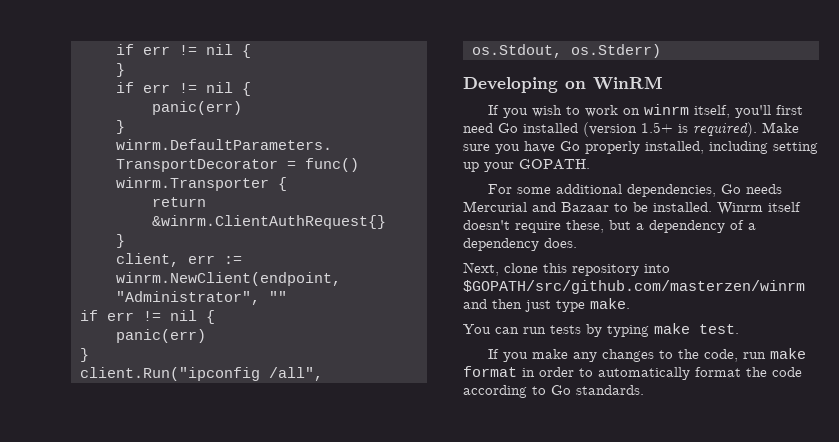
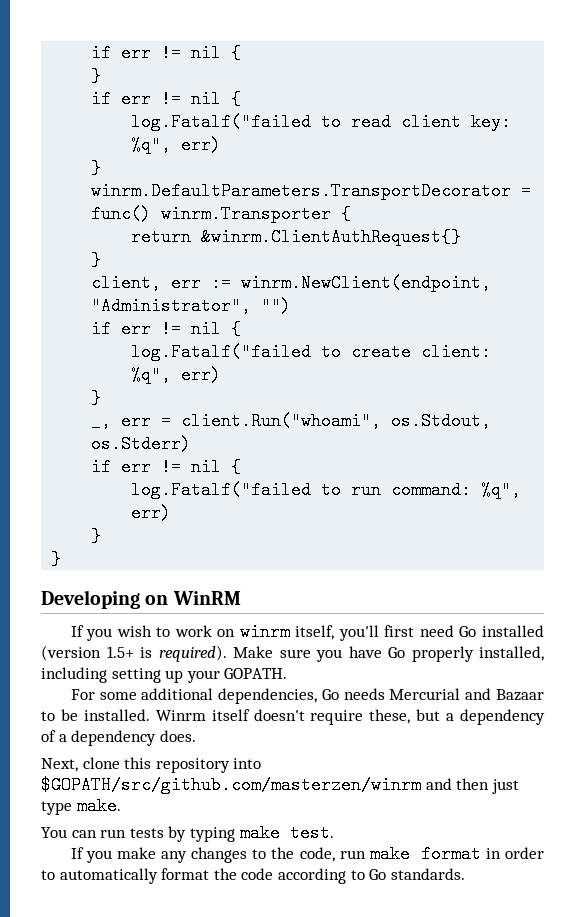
[151,101,242,115] panic(err) -> [131,113,512,131] [131,136,222,154] log.Fatalf("failed to read client key: %q", err)
[268,291,287,302] [79,310,215,324] [115,329,206,343] [79,348,89,362] [79,367,323,381] [471,44,661,58] "" // if err != nil { // panic(err) // } // client.Run("ipconfig /all", os.Stdout, os.Stderr) -> [261,297,292,315] [91,320,242,338] [131,343,492,361] [131,366,222,384] [91,389,102,407] [91,412,492,430] [91,435,192,453] [91,458,242,476] [131,481,522,499] [131,504,172,522] [91,527,102,545] [51,550,62,568] "") // if err != nil { // log.Fatalf("failed to create client: %q", err) // } // _, err = client.Run("whoami", os.Stdout, os.Stderr) // if err != nil { // log.Fatalf("failed to run command: %q", err) // } // }

